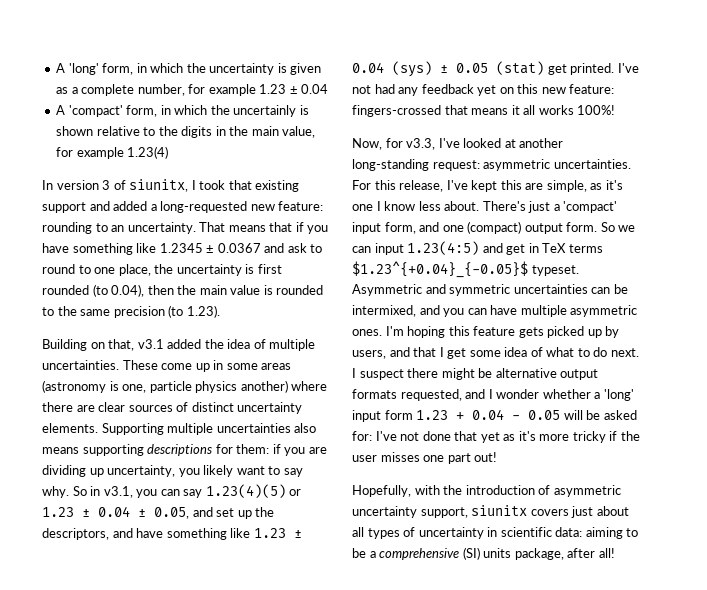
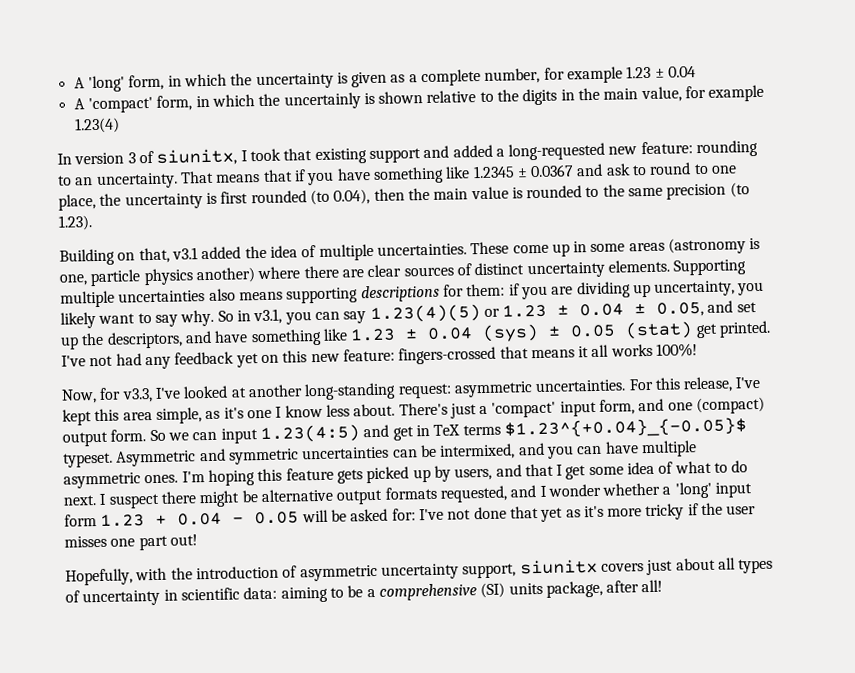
[525,183,544,190] are -> [122,412,153,421] area

